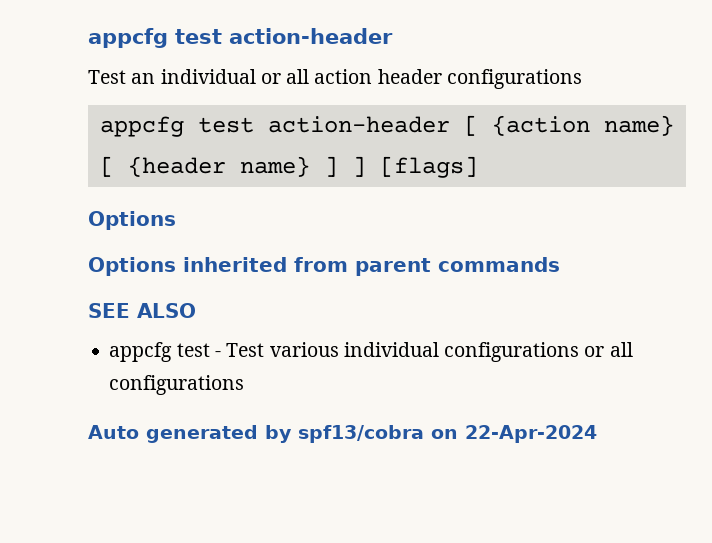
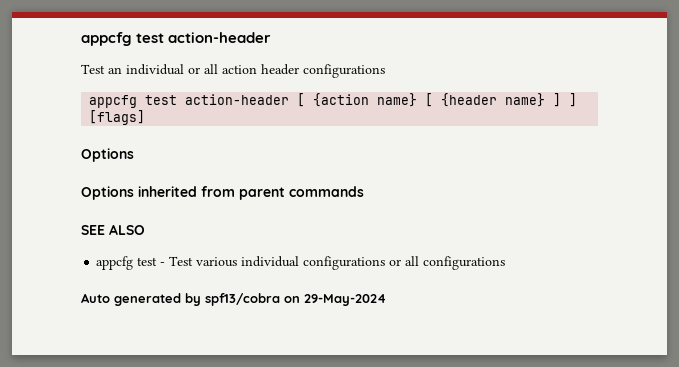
[465,425,597,443] 22-Apr-2024 -> [304,294,386,306] 29-May-2024

